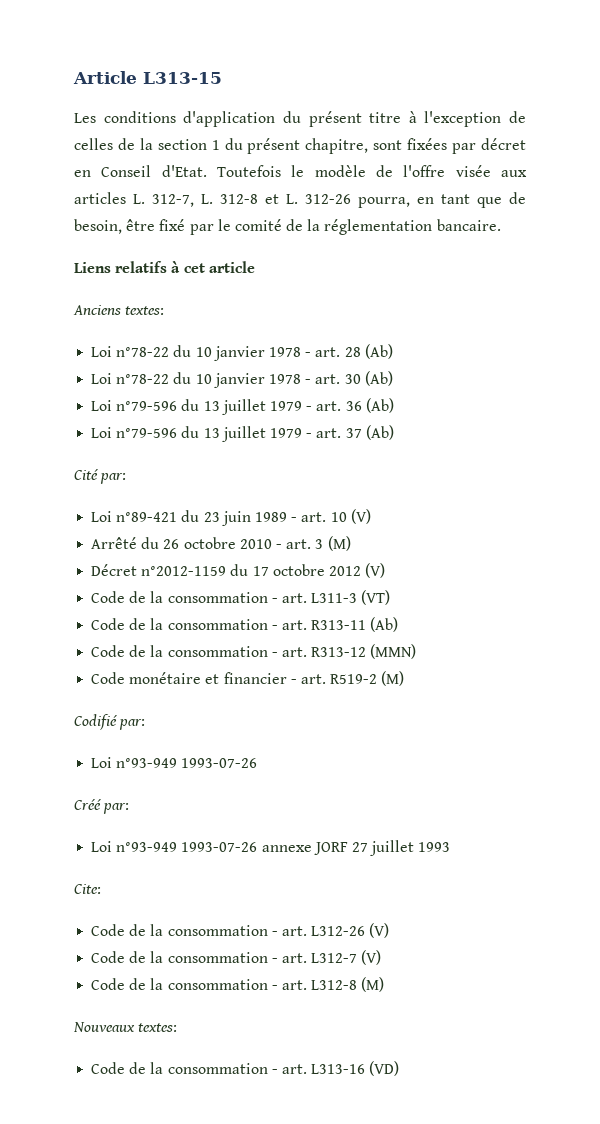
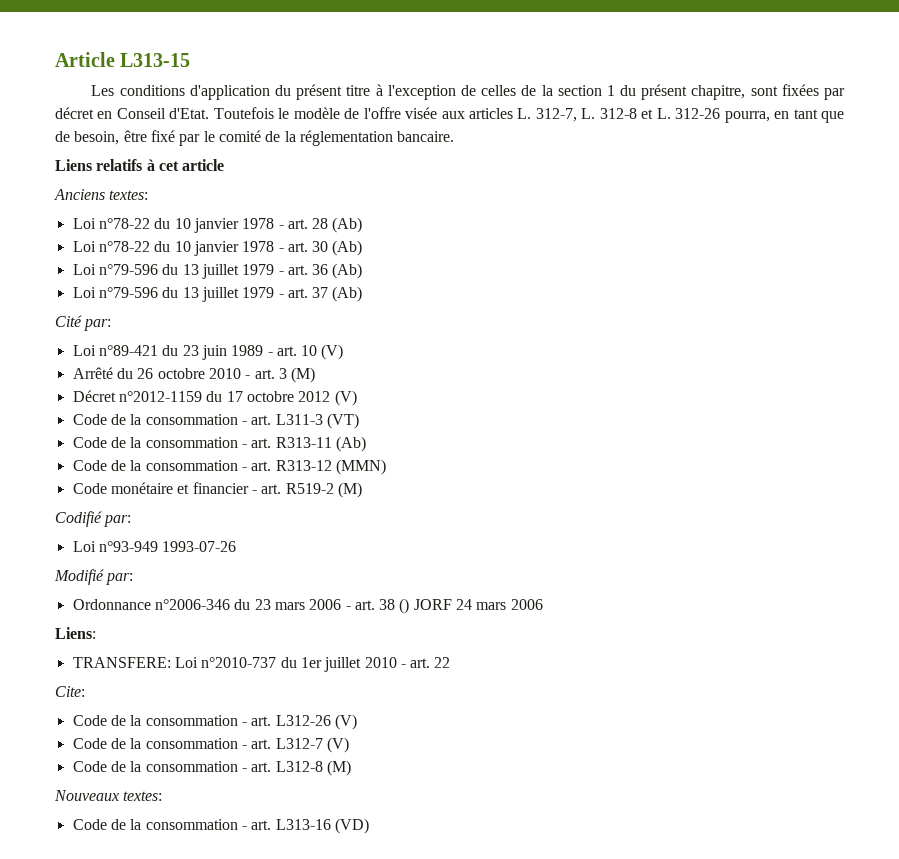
[74,799,130,814] [91,840,451,856] Créé par: // Loi n°93-949 1993-07-26 annexe JORF 27 juillet 1993 -> [54,569,134,585] [72,598,543,614] [55,627,96,639] [72,657,451,672] Modifié par: // Ordonnance n°2006-346 du 23 mars 2006 - art. 38 () JORF 24 mars 2006 // Liens: // TRANSFERE: Loi n°2010-737 du 1er juillet 2010 - art. 22

